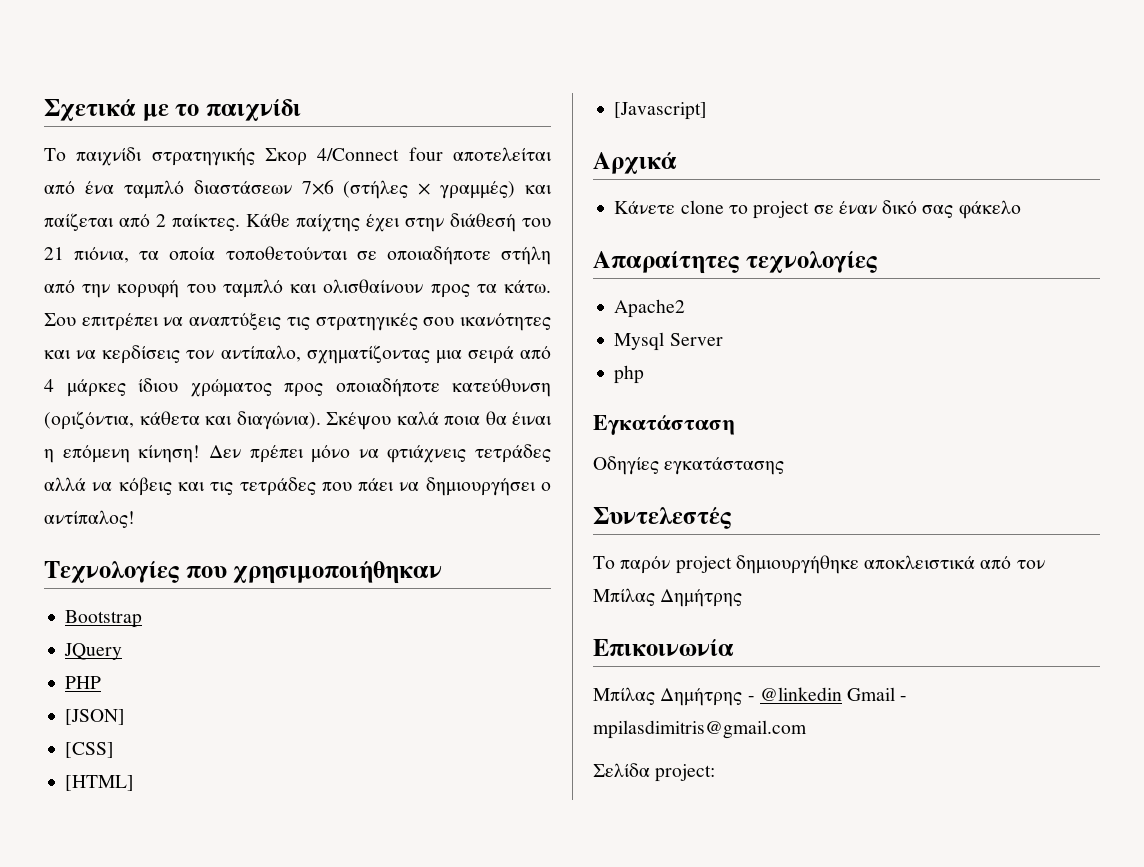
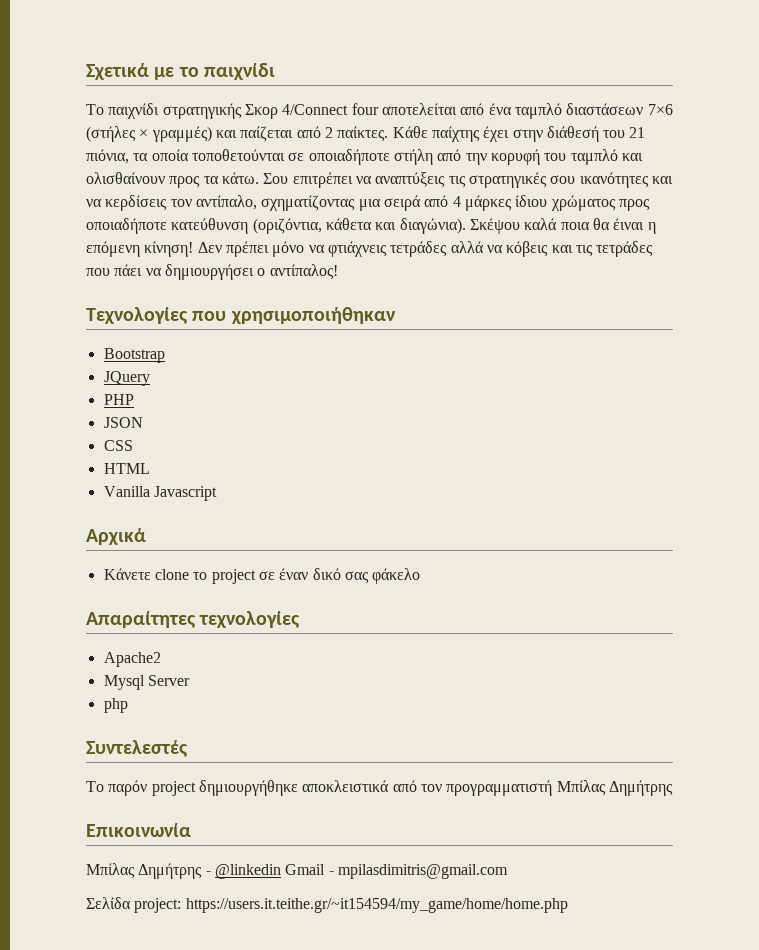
[65,709,126,725] [65,742,115,758] [65,775,135,791] [614,102,708,120] [JSON] // [CSS] // [HTML] // [Javascript] -> [103,417,143,428] [103,440,133,451] [103,463,150,474] [103,486,217,501] JSON // CSS // HTML // Vanilla Javascript
[593,415,735,435] [593,456,785,475] // Εγκατάσταση // Οδηγίες εγκατάστασης -> (128, 705) none
(1045, 564) none -> [446,780,553,796] προγραμματιστή
(716, 773) none -> [185,898,568,913] https://users.it.teithe.gr/~it154594/my_game/home/home.php

